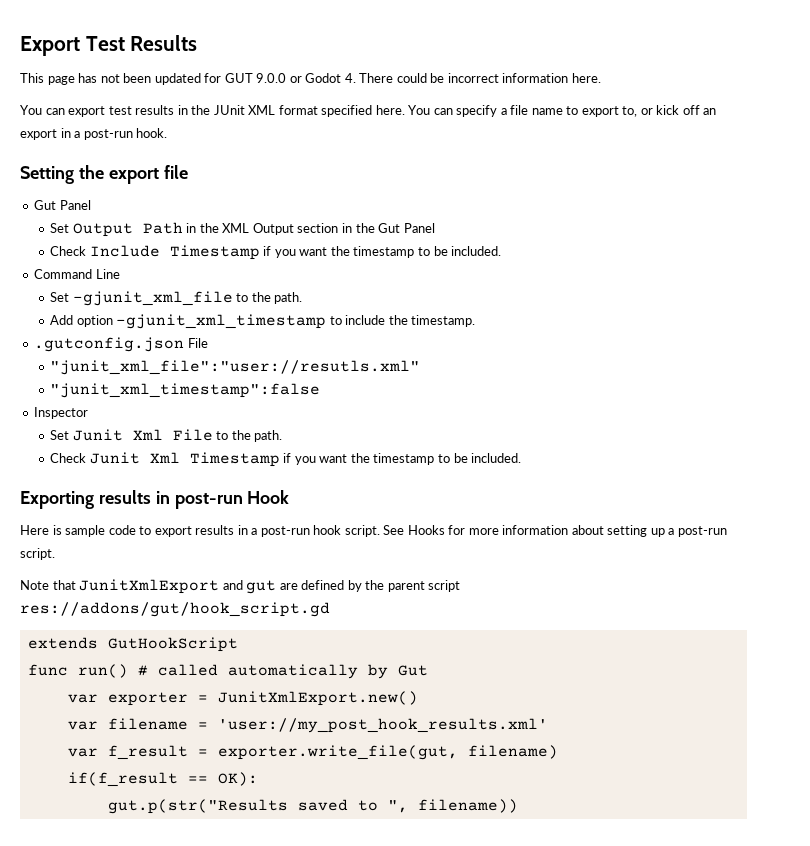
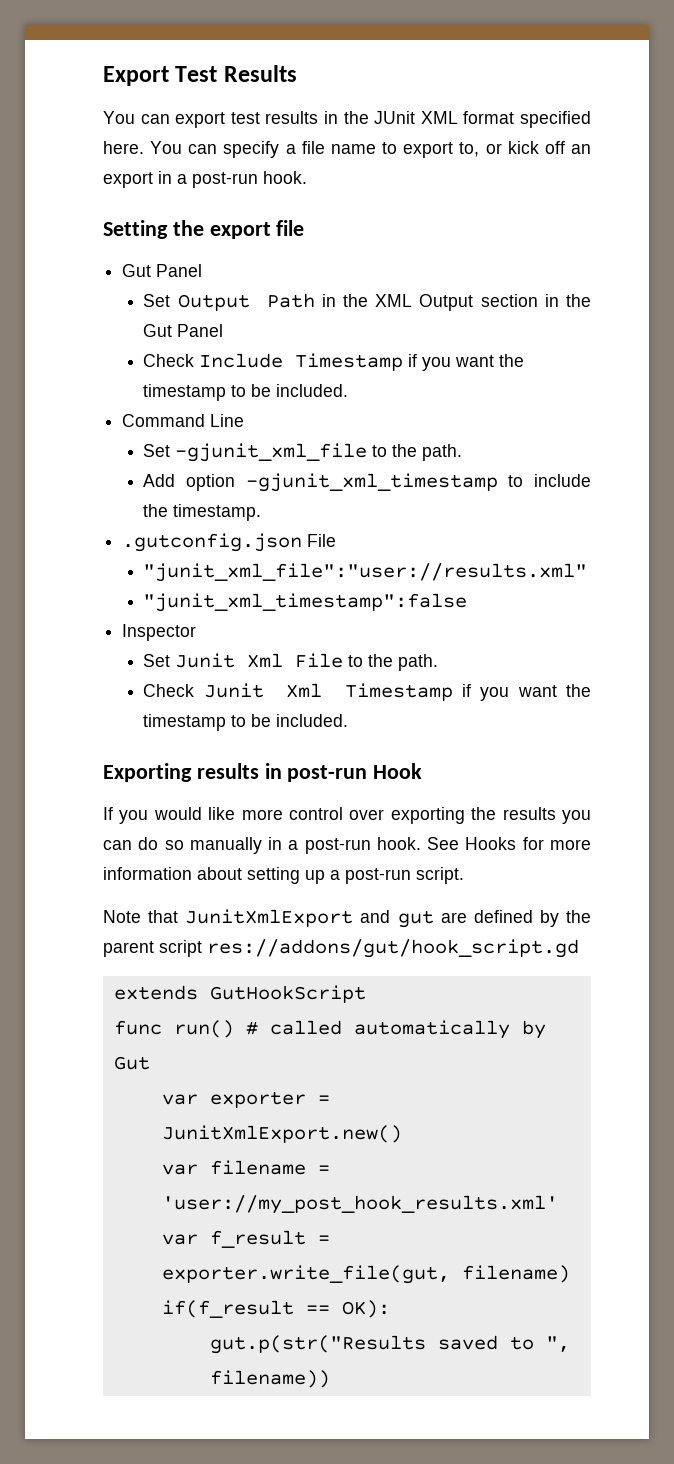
[20,73,601,85] // This page has not been updated for GUT 9.0.0 or Godot 4. There could be incorrect information here. -> (297, 73) none
[50,360,421,375] "junit_xml_file":"user://resutls.xml" -> [143,563,588,582] "junit_xml_file":"user://results.xml"
[20,525,380,537] Here is sample code to export results in a post-run hook script. -> [103,807,591,824] [103,837,421,854] If you would like more control over exporting the results you can do so manually in a post-run hook.

